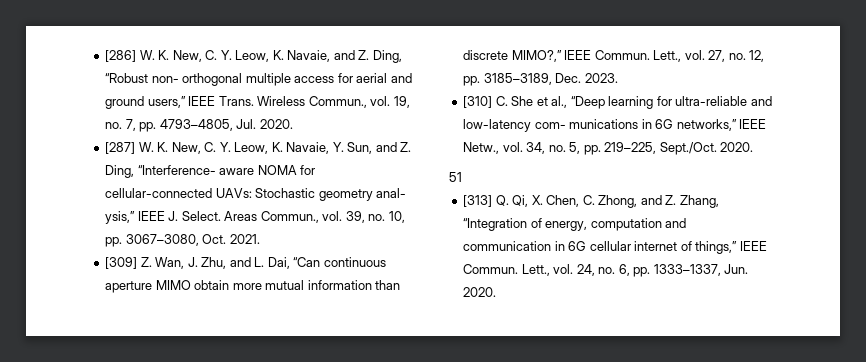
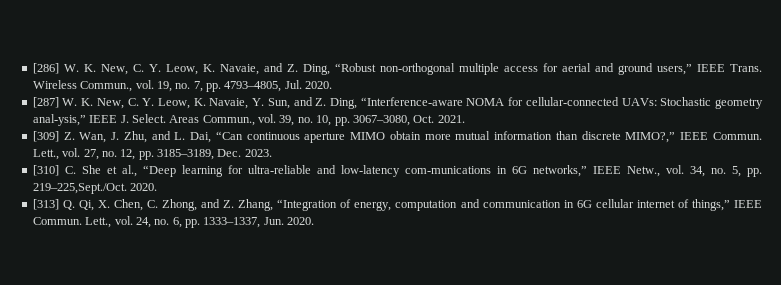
[151,73,243,86] non- orthogonal -> [379,63,455,75] non-orthogonal
[137,165,255,175] “Interference- aware -> [360,97,463,106] “Interference-aware
[376,188,407,198] [105,211,136,224] anal- ysis,” -> [32,114,86,126] anal-ysis,”
[534,119,639,129] com- munications -> [404,166,491,174] com-munications
[604,142,754,155] [449,172,462,182] 219–225, Sept./Oct. 2020. // 51 -> [32,183,158,194] 219–225,Sept./Oct. 2020.

